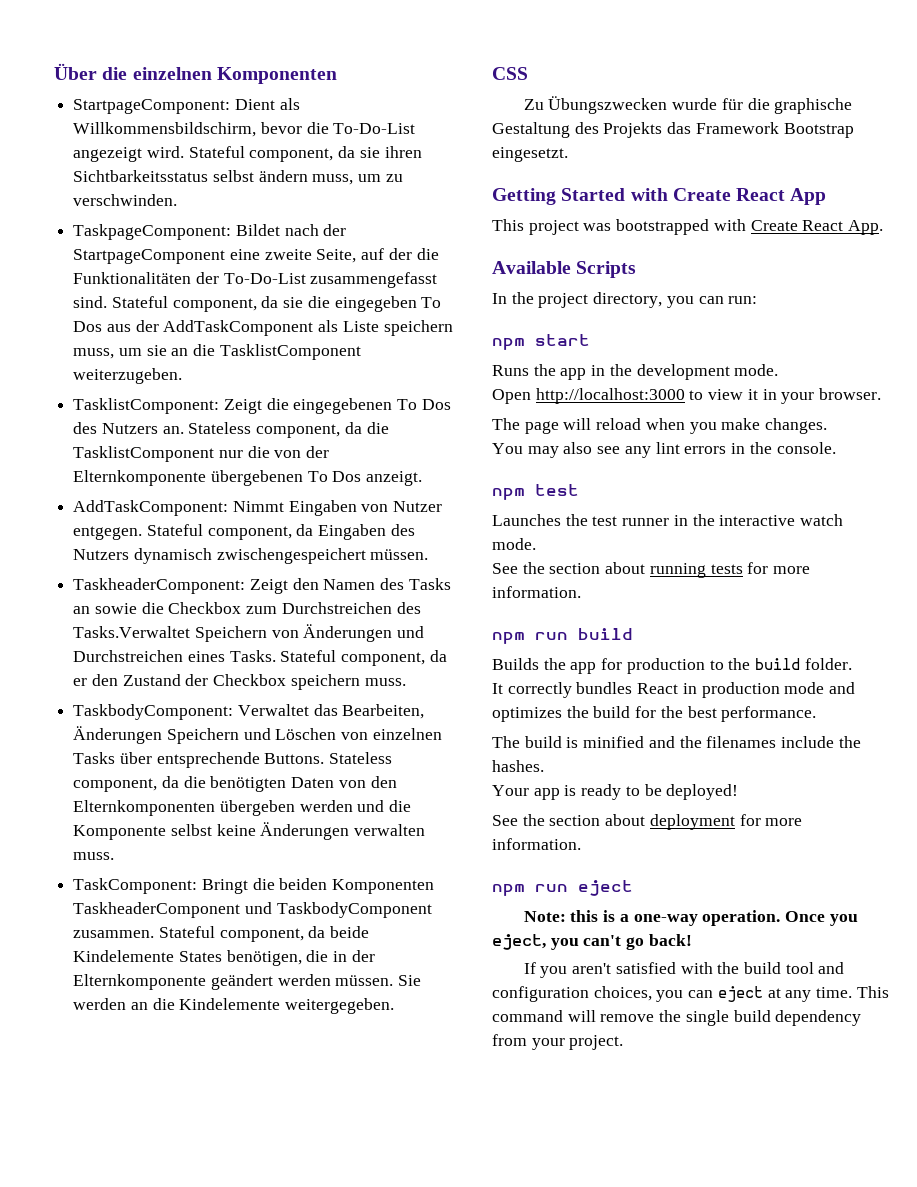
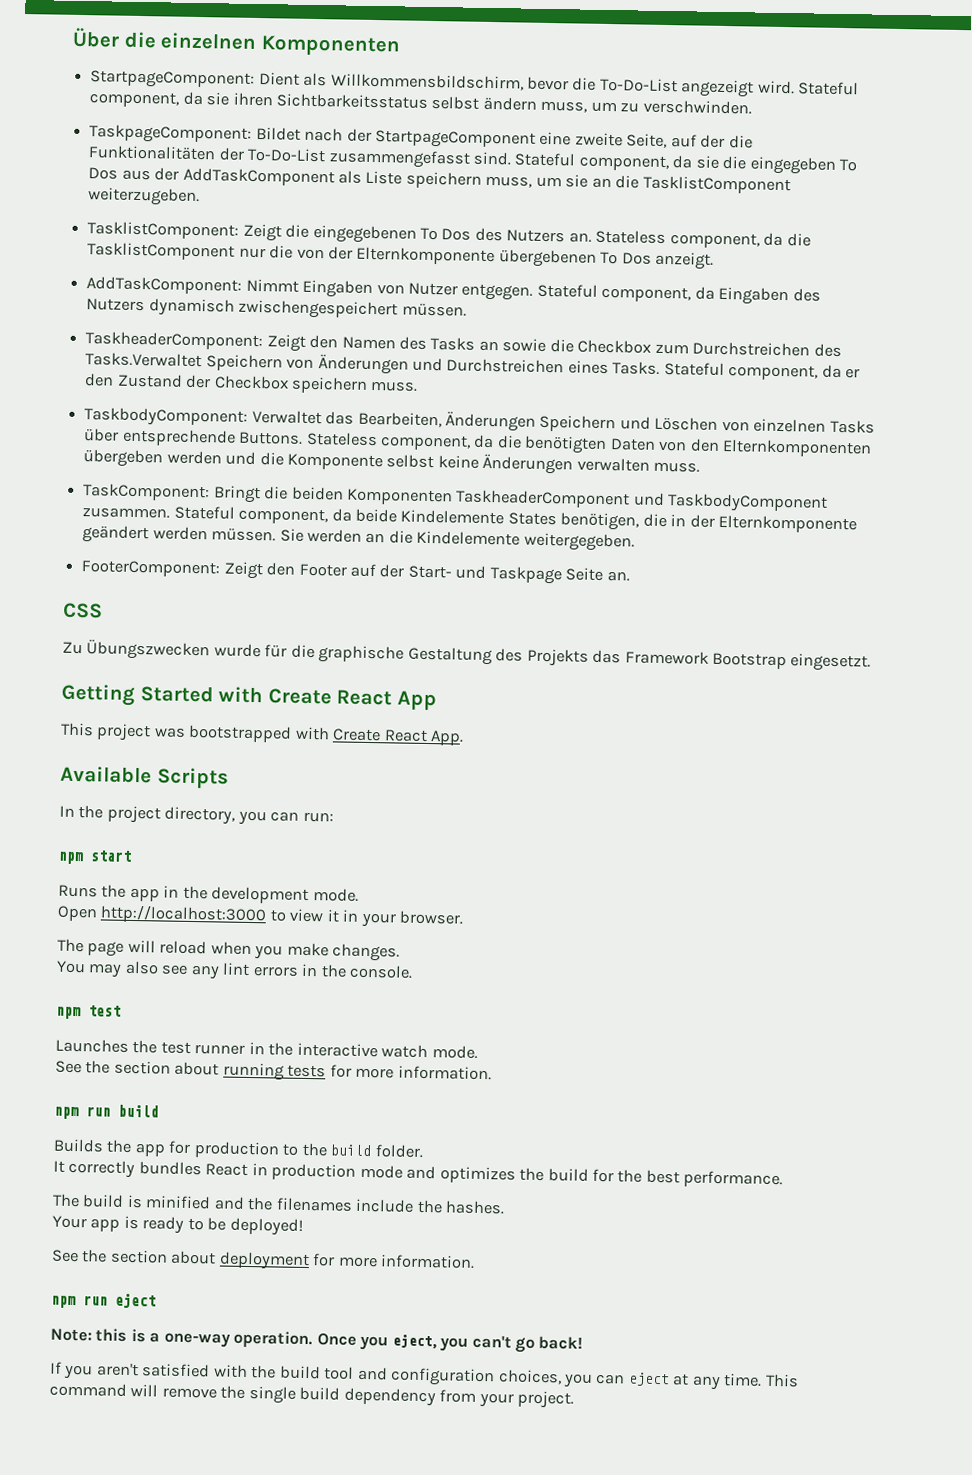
(395, 1006) none -> [81,560,630,585] // FooterComponent: Zeigt den Footer auf der Start- und Taskpage Seite an.

